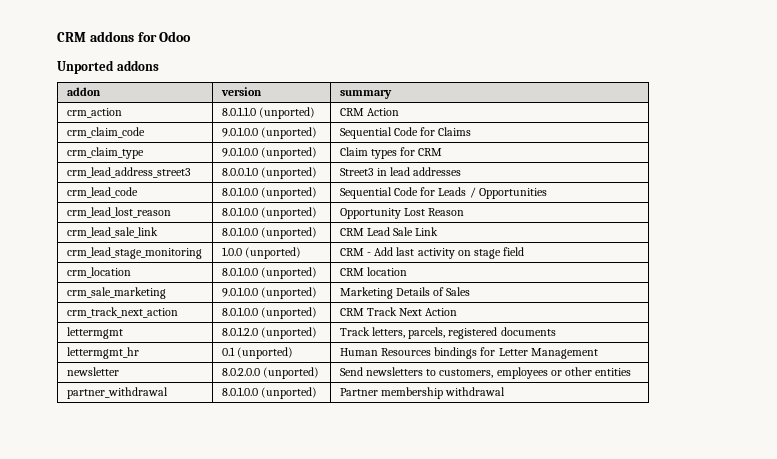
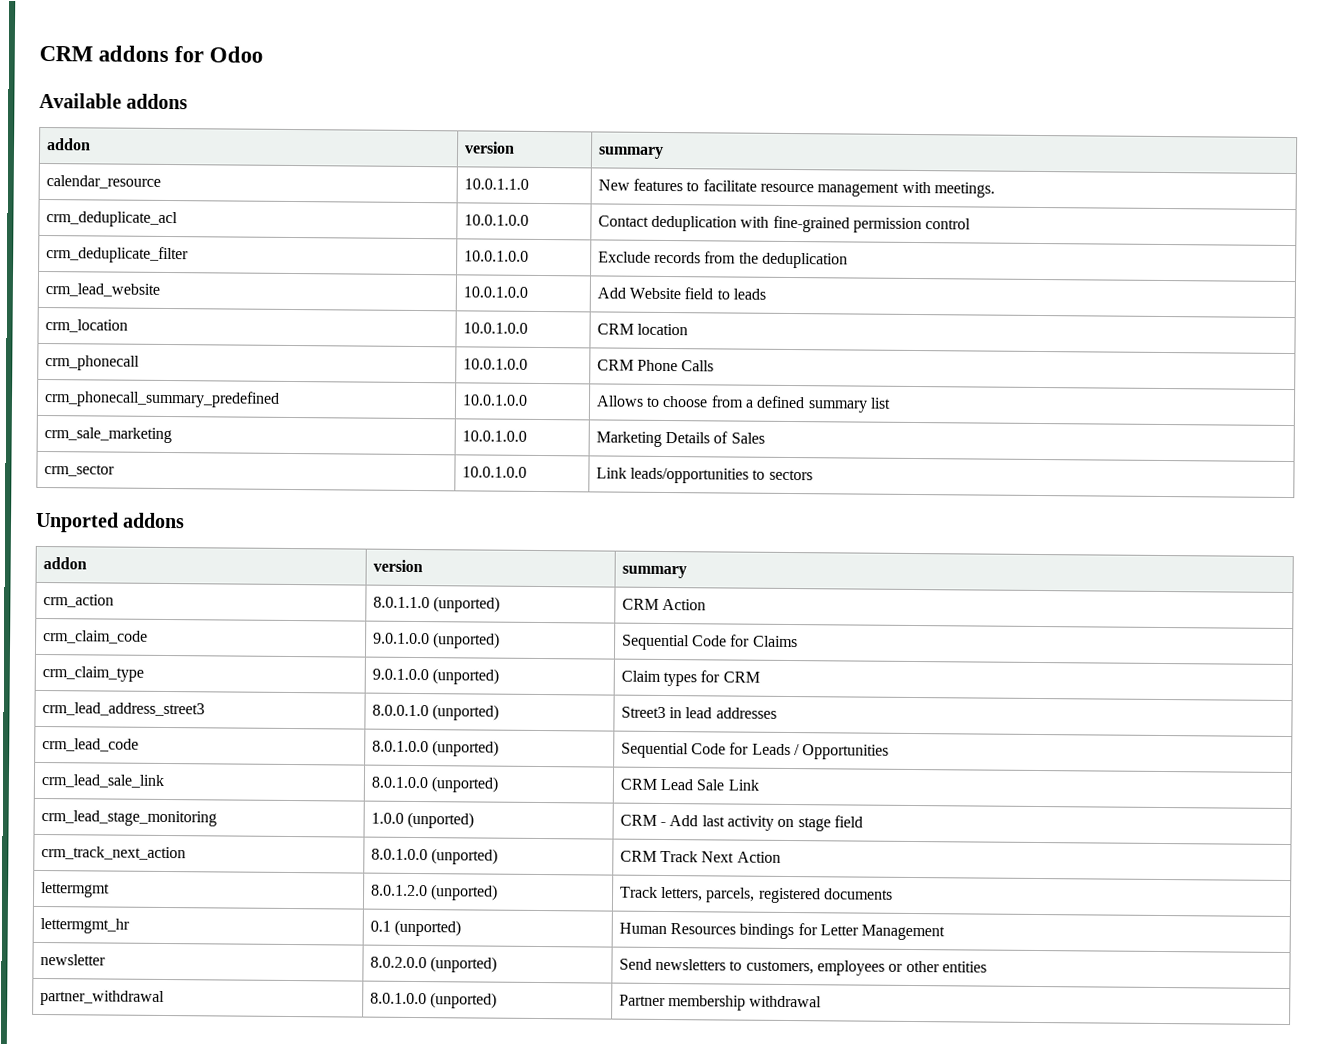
(192, 36) none -> [39,92,189,110] [46,138,91,151] [463,141,515,154] [597,146,664,159] [45,175,161,189] [463,178,529,190] [597,178,995,198] [45,211,178,228] [463,214,529,226] [597,215,972,234] [45,246,189,264] [463,250,529,262] [597,251,848,269] [44,283,160,297] [462,286,528,298] [596,287,766,300] [44,319,128,333] [462,322,528,334] [596,323,688,336] [44,355,140,371] [462,358,528,370] [596,359,715,372] [43,390,280,408] [461,394,528,406] [595,395,891,413] [43,427,172,444] [461,430,527,442] [595,431,765,447] [43,464,115,477] [461,466,527,478] [595,467,813,484] // Available addons // addon | version | summary // calendar_resource | 10.0.1.1.0 | New features to facilitate resource management with meetings. // crm_deduplicate_acl | 10.0.1.0.0 | Contact deduplication with fine-grained permission control // crm_deduplicate_filter | 10.0.1.0.0 | Exclude records from the deduplication // crm_lead_website | 10.0.1.0.0 | Add Website field to leads // crm_location | 10.0.1.0.0 | CRM location // crm_phonecall | 10.0.1.0.0 | CRM Phone Calls // crm_phonecall_summary_predefined | 10.0.1.0.0 | Allows to choose from a defined summary list // crm_sale_marketing | 10.0.1.0.0 | Marketing Details of Sales // crm_sector | 10.0.1.0.0 | Link leads/opportunities to sectors
[66,207,171,218] [221,207,317,219] [339,208,465,219] // crm_lead_lost_reason | 8.0.1.0.0 (unported) | Opportunity Lost Reason -> (890, 752) none
[66,267,131,278] [221,267,317,279] [339,267,407,276] [66,287,166,299] [221,287,317,299] [339,287,471,299] // crm_location | 8.0.1.0.0 (unported) | CRM location // crm_sale_marketing | 9.0.1.0.0 (unported) | Marketing Details of Sales -> (863, 821) none

